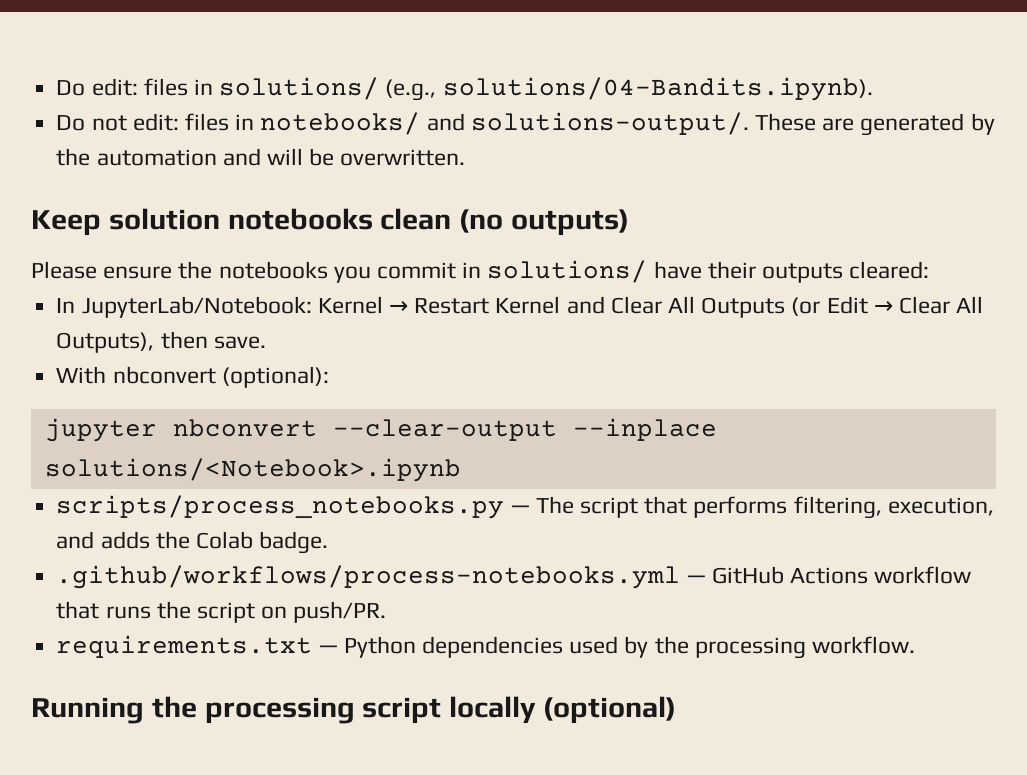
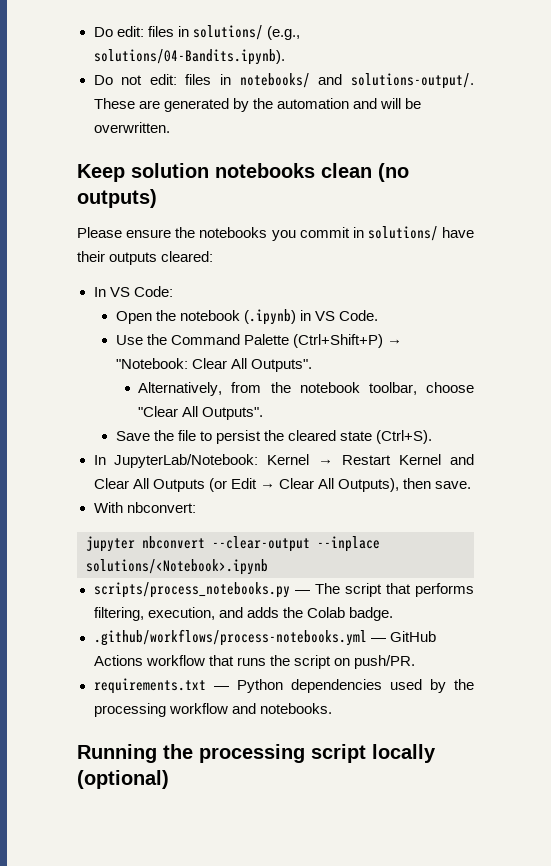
(930, 270) none -> [93,286,173,297] [115,309,379,325] [115,334,403,348] [115,358,313,372] [138,382,474,396] [138,406,264,420] [115,430,433,444] // In VS Code: // Open the notebook (.ipynb) in VS Code. // Use the Command Palette (Ctrl+Shift+P) → "Notebook: Clear All Outputs". // Alternatively, from the notebook toolbar, choose "Clear All Outputs". // Save the file to persist the cleared state (Ctrl+S).
[112,366,329,388] nbconvert (optional): -> [126,502,196,513] nbconvert:
[811,636,915,654] workflow. -> [168,703,332,714] workflow and notebooks.

